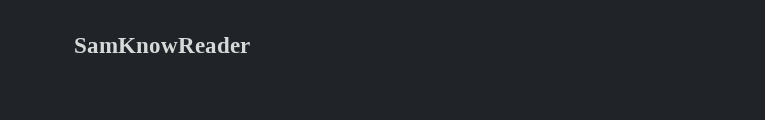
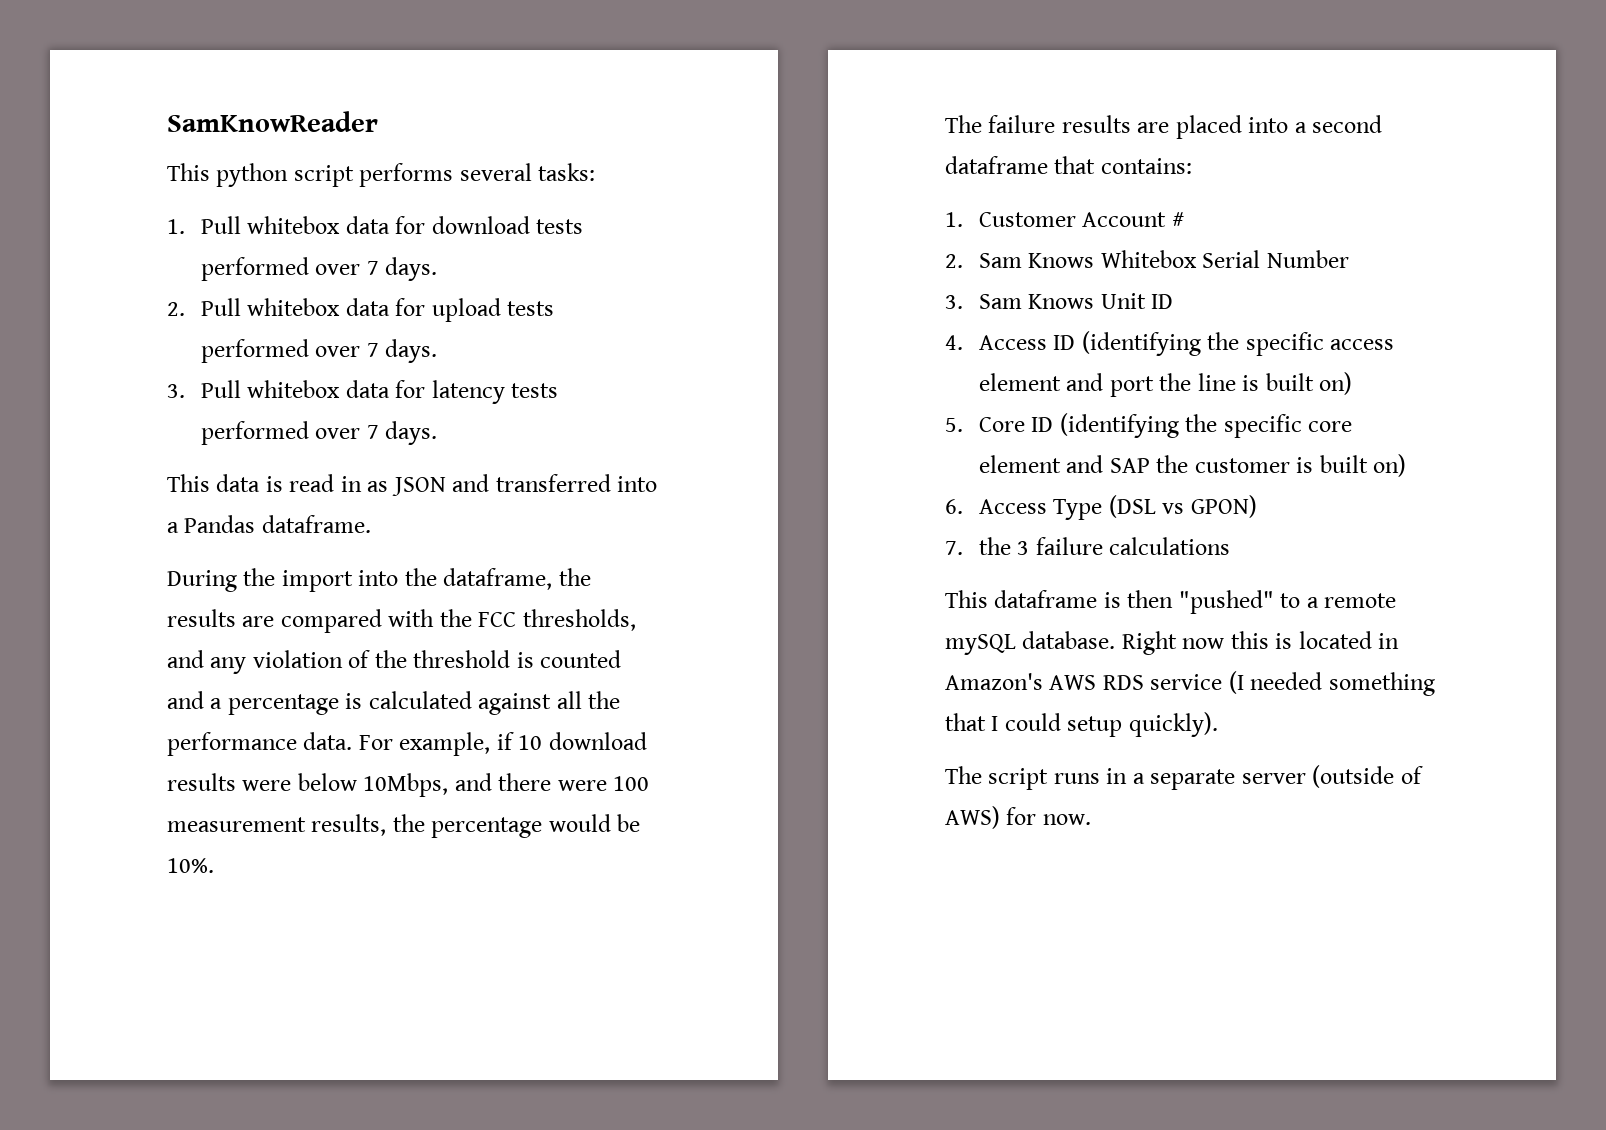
(250, 45) none -> [167,163,596,187] [167,216,584,234] [200,257,438,281] [167,298,555,322] [200,339,438,363] [167,380,559,404] [200,421,438,445] [167,474,658,496] [167,515,371,533] [167,568,591,592] [167,609,636,633] [167,650,622,674] [167,691,621,715] [167,732,647,756] [167,773,650,797] [167,814,641,838] [167,858,214,873] [945,115,1383,139] [945,156,1192,174] [945,212,1184,227] [945,250,1349,268] [945,293,1174,309] [945,331,1395,356] [978,372,1353,397] [945,413,1353,438] [978,454,1407,477] [945,495,1257,520] [945,537,1231,555] [945,590,1397,614] [945,631,1400,655] [945,671,1435,696] [945,712,1218,737] [945,765,1423,790] [945,806,1091,829] // This python script performs several tasks: // 1. Pull whitebox data for download tests performed over 7 days. // 2. Pull whitebox data for upload tests performed over 7 days. // 3. Pull whitebox data for latency tests performed over 7 days. // This data is read in as JSON and transferred into a Pandas dataframe. // During the import into the dataframe, the results are compared with the FCC thresholds, and any violation of the threshold is counted and a percentage is calculated against all the performance data. For example, if 10 download results were below 10Mbps, and there were 100 measurement results, the percentage would be 10%. // The failure results are placed into a second dataframe that contains: // 1. Customer Account # // 2. Sam Knows Whitebox Serial Number // 3. Sam Knows Unit ID // 4. Access ID (identifying the specific access element and port the line is built on) // 5. Core ID (identifying the specific core element and SAP the customer is built on) // 6. Access Type (DSL vs GPON) // 7. the 3 failure calculations // This dataframe is then "pushed" to a remote mySQL database. Right now this is located in Amazon's AWS RDS service (I needed something that I could setup quickly). // The script runs in a separate server (outside of AWS) for now.

